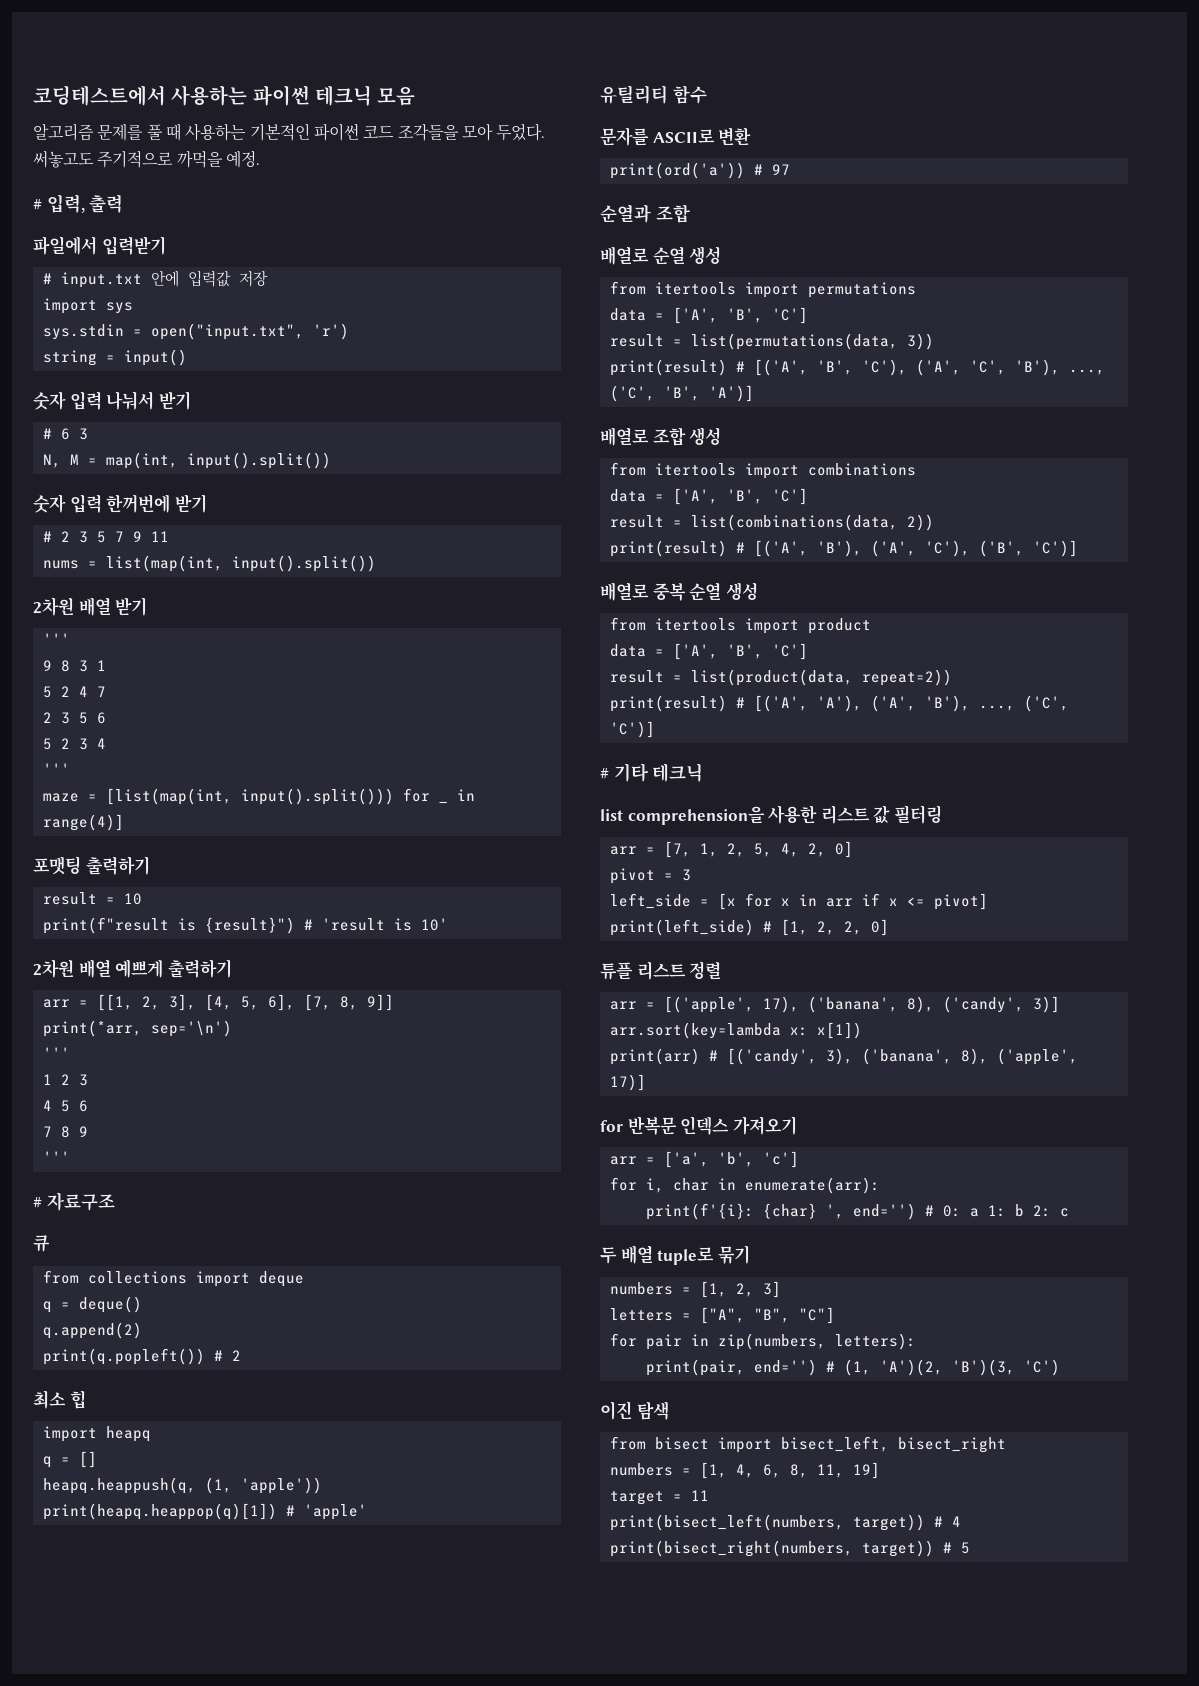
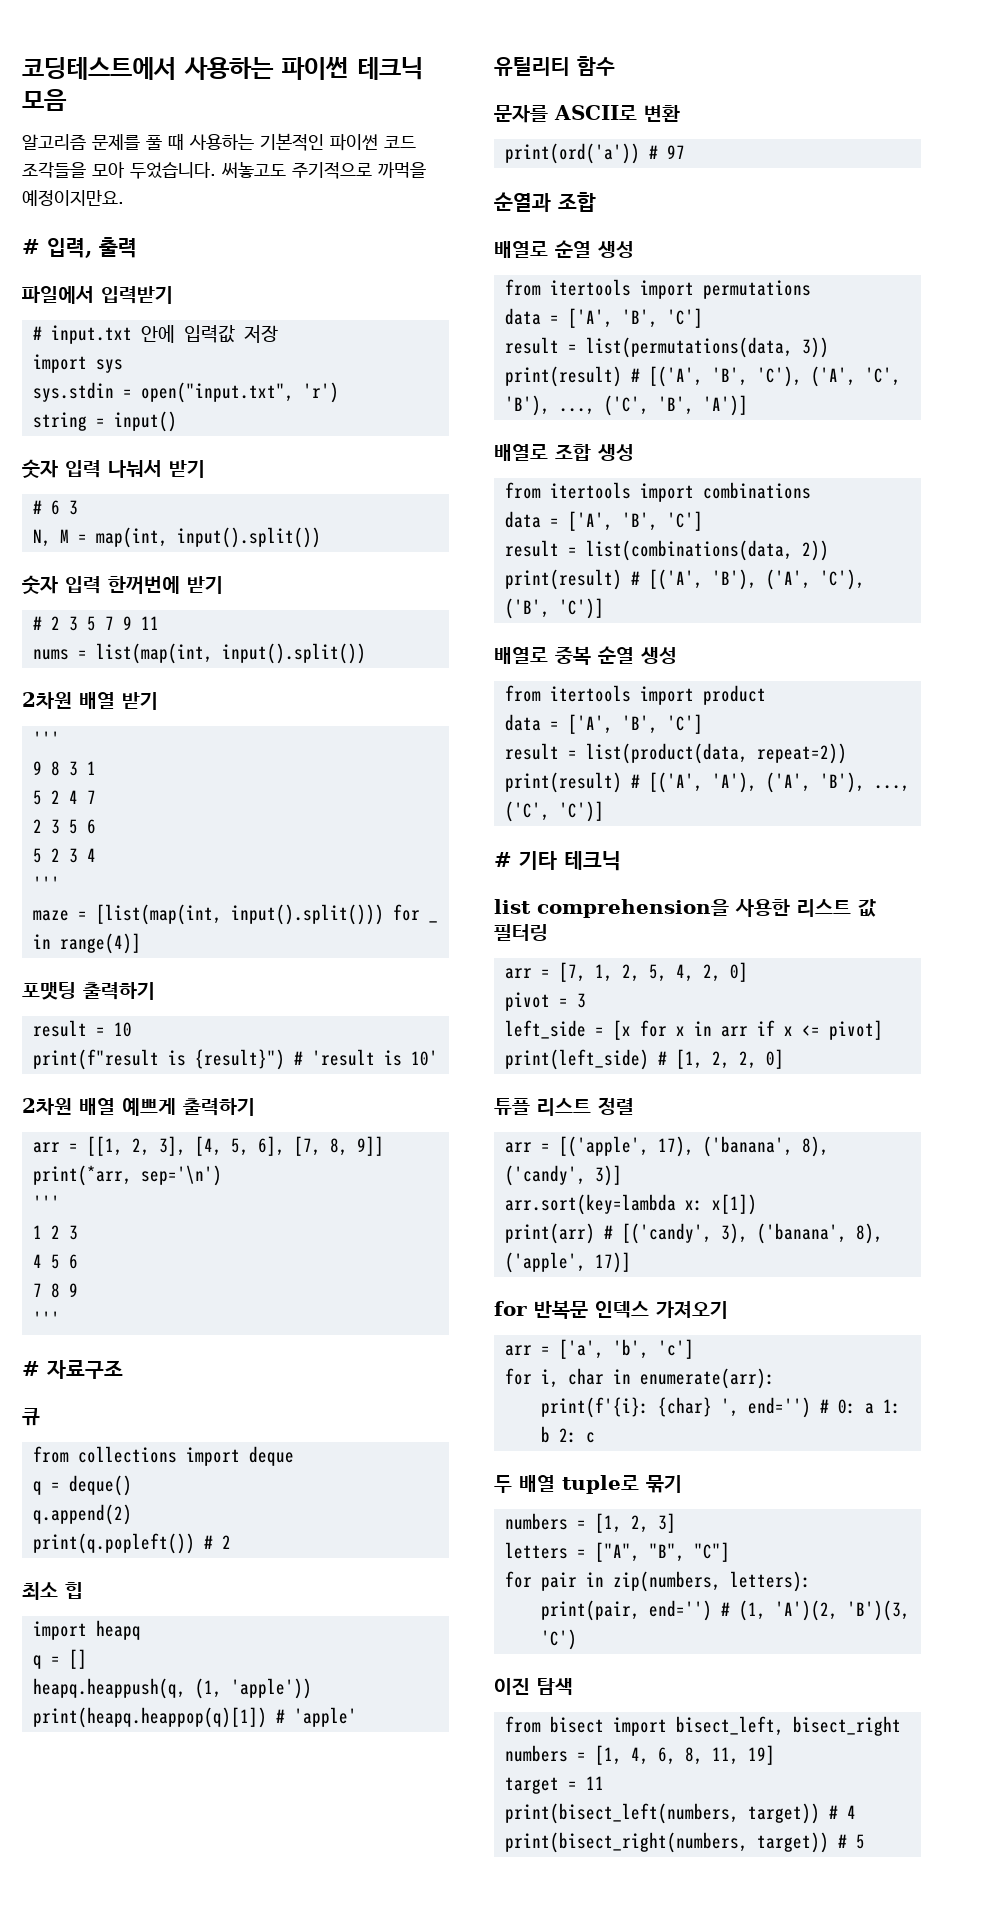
[496,123,546,141] 두었다. -> [130,162,216,179] 두었습니다.
[225,150,260,168] 예정. -> [22,190,124,206] 예정이지만요.

